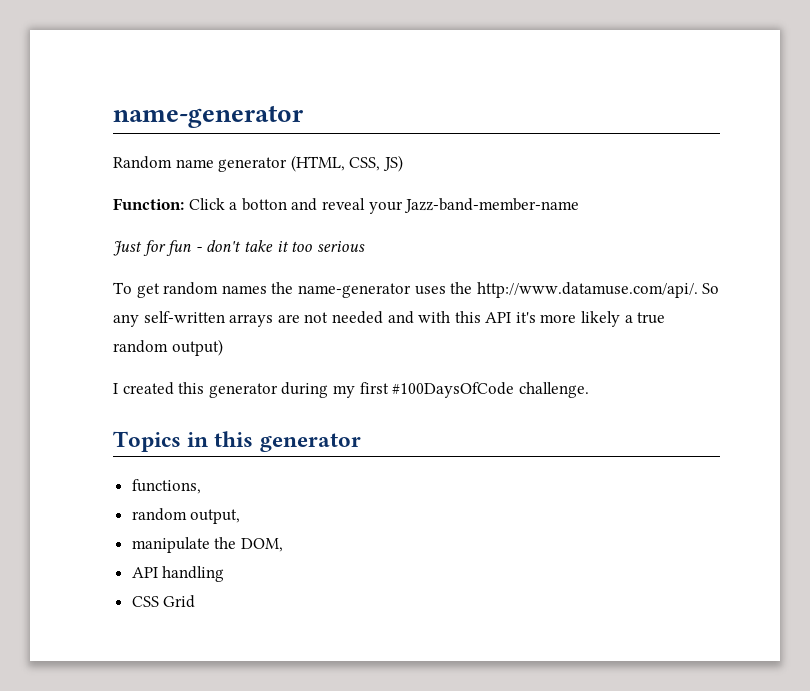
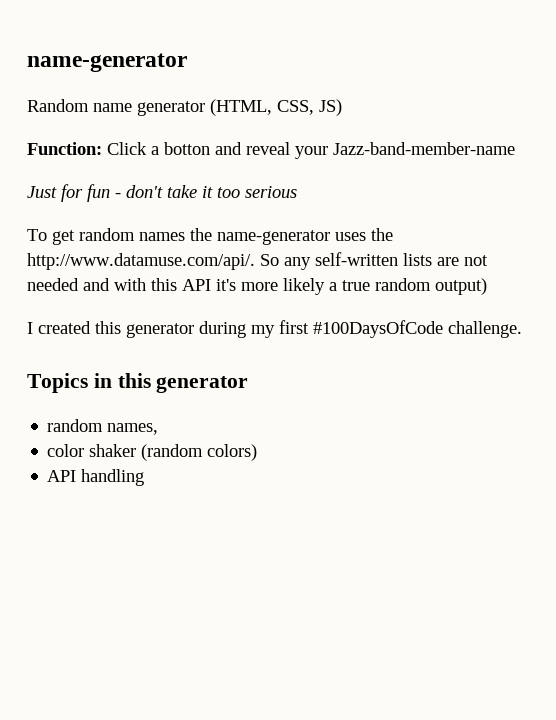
[229,314,274,327] arrays -> [403,253,432,266] lists
[131,479,201,494] [131,508,241,524] [131,537,283,553] functions, // random output, // manipulate the DOM, -> [47,419,159,435] [47,444,258,461] random names, // color shaker (random colors)
[131,595,196,608] // CSS Grid -> (145, 477) none

